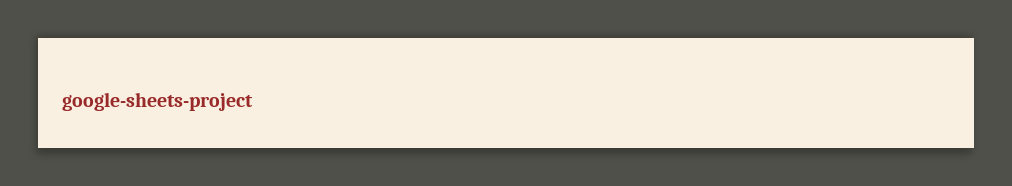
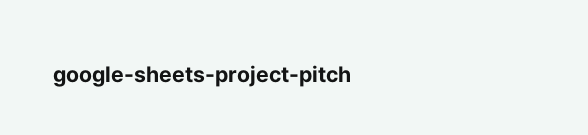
[62,92,253,111] google-sheets-project -> [53,65,351,87] google-sheets-project-pitch

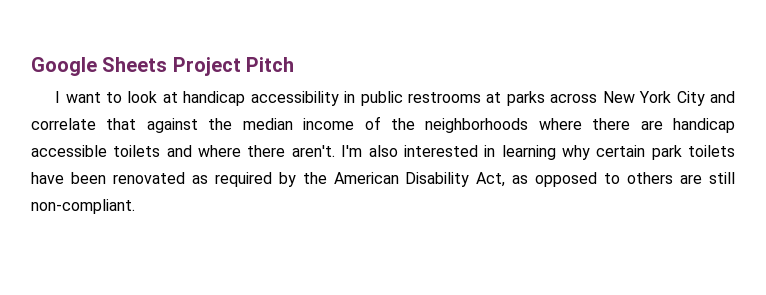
[53,65,351,87] google-sheets-project-pitch -> [31,57,295,76] [55,91,736,106] [31,116,735,133] [31,145,735,160] [31,172,736,187] [31,199,135,214] Google Sheets Project Pitch // I want to look at handicap accessibility in public restrooms at parks across New York City and correlate that against the median income of the neighborhoods where there are handicap accessible toilets and where there aren't. I'm also interested in learning why certain park toilets have been renovated as required by the American Disability Act, as opposed to others are still non-compliant.

